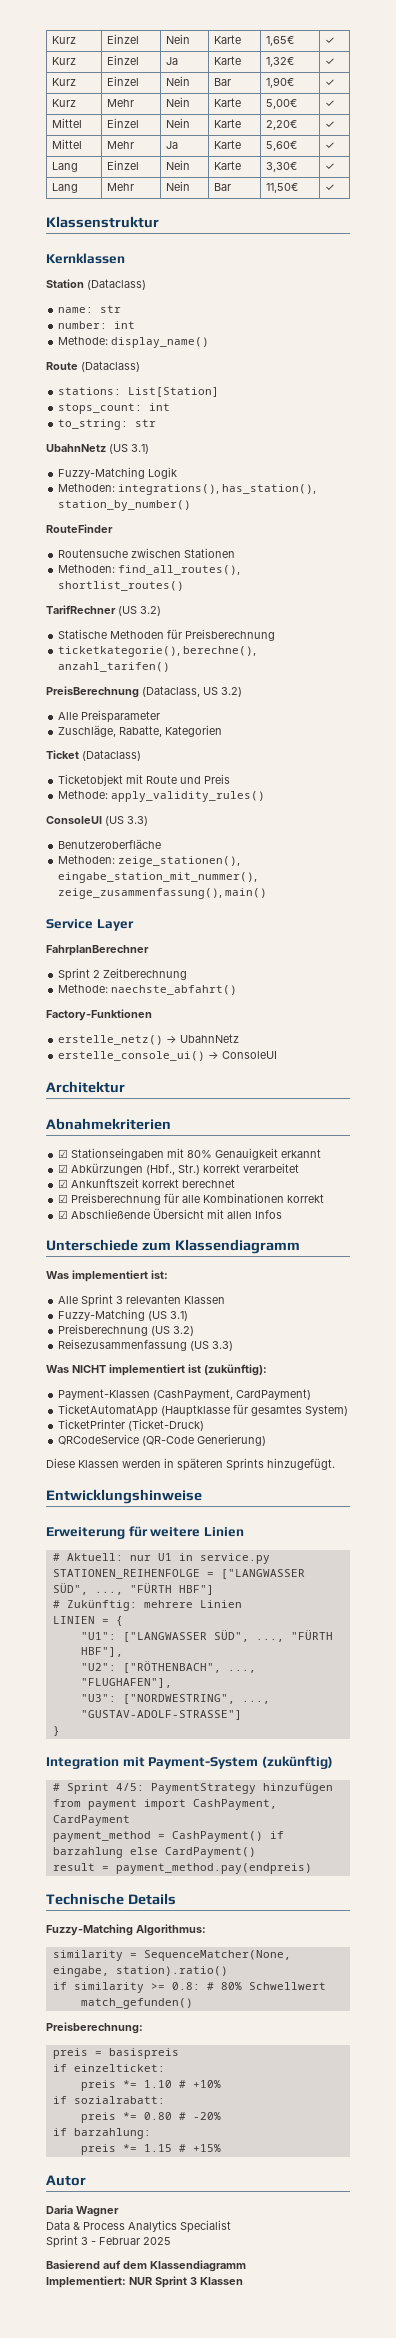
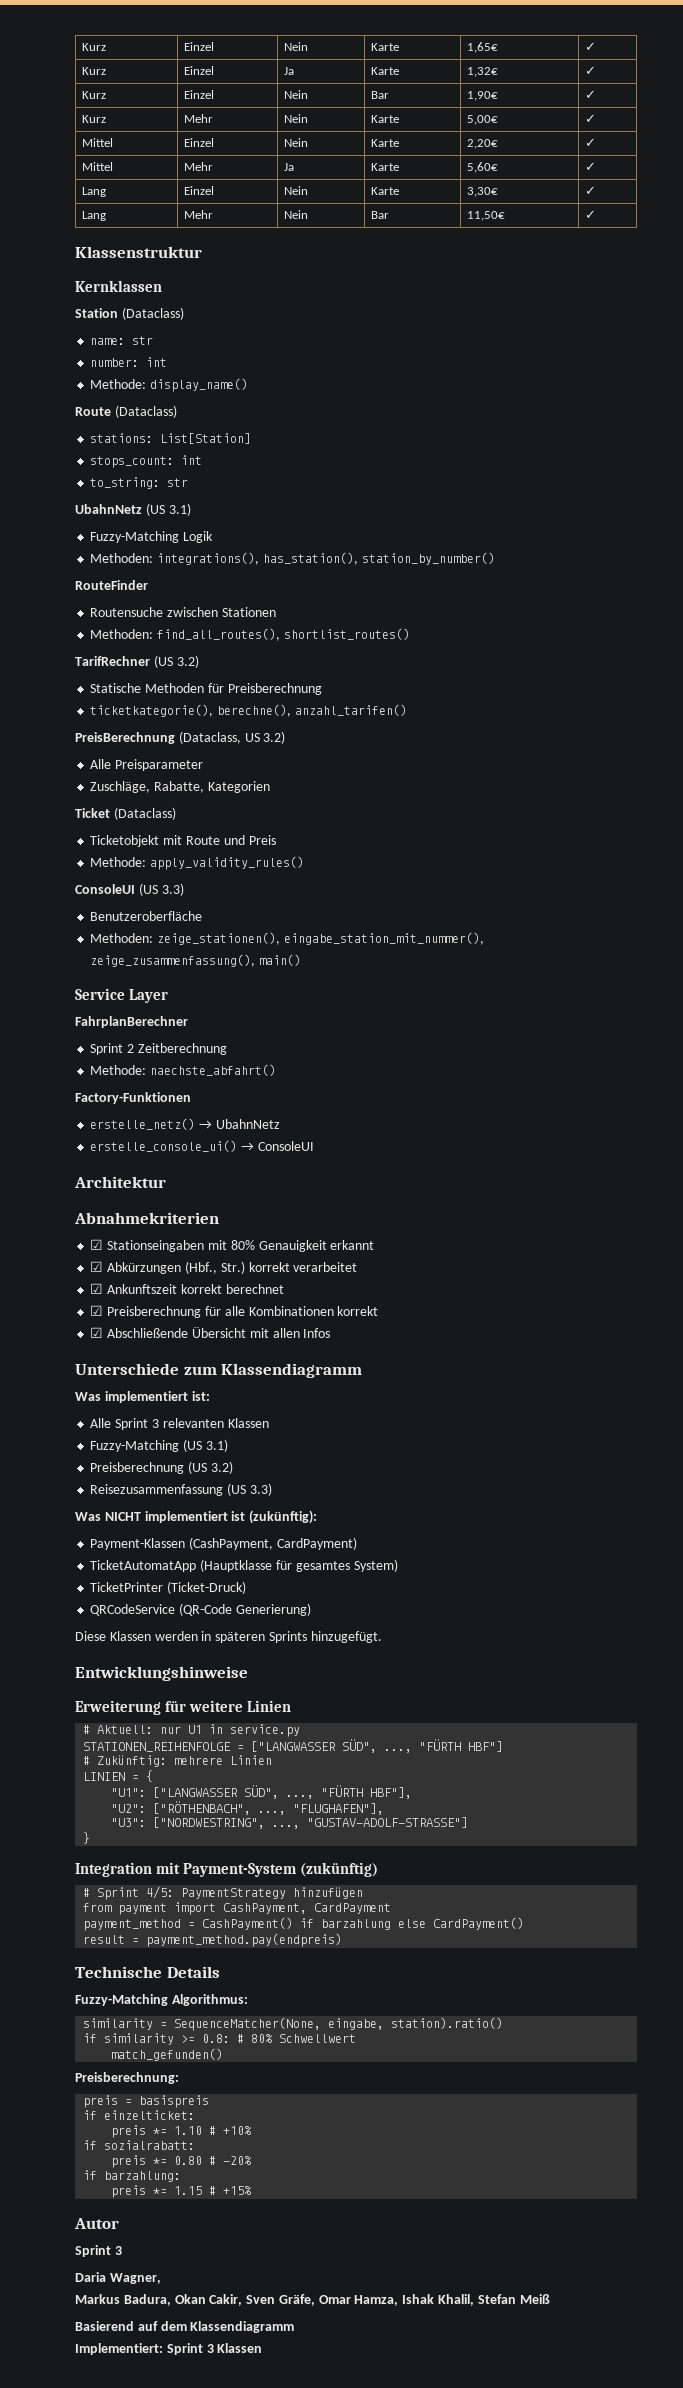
[46,2205,119,2217] [46,2220,231,2233] [46,2235,171,2248] Daria Wagner // Data & Process Analytics Specialist // Sprint 3 - Februar 2025 -> [75,2245,122,2257] [75,2272,161,2284] [75,2294,550,2306] Sprint 3 // Daria Wagner, // Markus Badura, Okan Cakir, Sven Gräfe, Omar Hamza, Ishak Khalil, Stefan Meiß
[129,2277,152,2285] NUR -> (163, 2349) none

